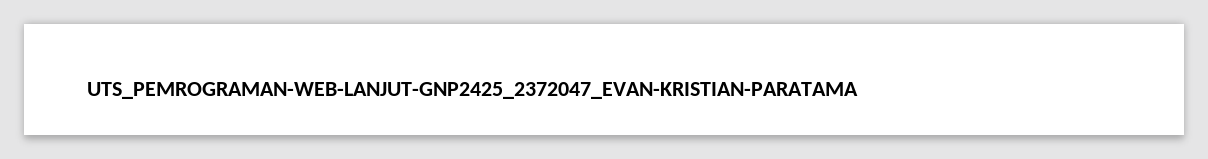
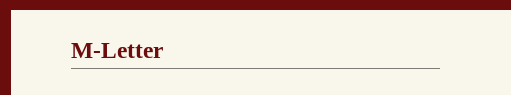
[87,82,858,99] UTS_PEMROGRAMAN-WEB-LANJUT-GNP2425_2372047_EVAN-KRISTIAN-PARATAMA -> [71,43,163,58] M-Letter

